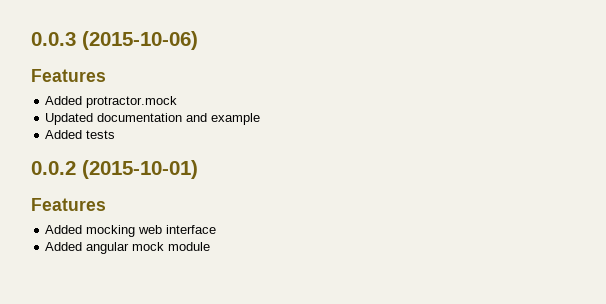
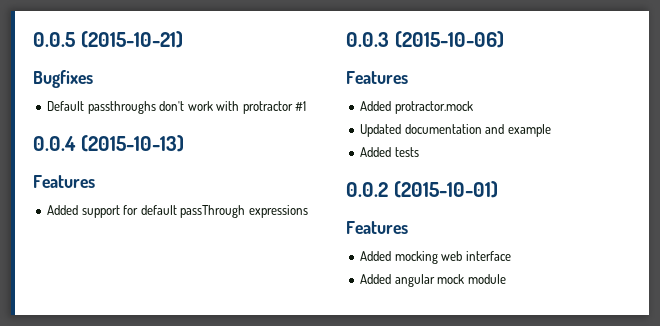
(31, 39) none -> [33,31,183,48] [33,70,93,88] [47,101,307,114] [33,135,184,152] [33,175,95,188] [47,205,308,218] 0.0.5 (2015-10-21) // Bugfixes // Default passthroughs don't work with protractor #1 // 0.0.4 (2015-10-13) // Features // Added support for default passThrough expressions //

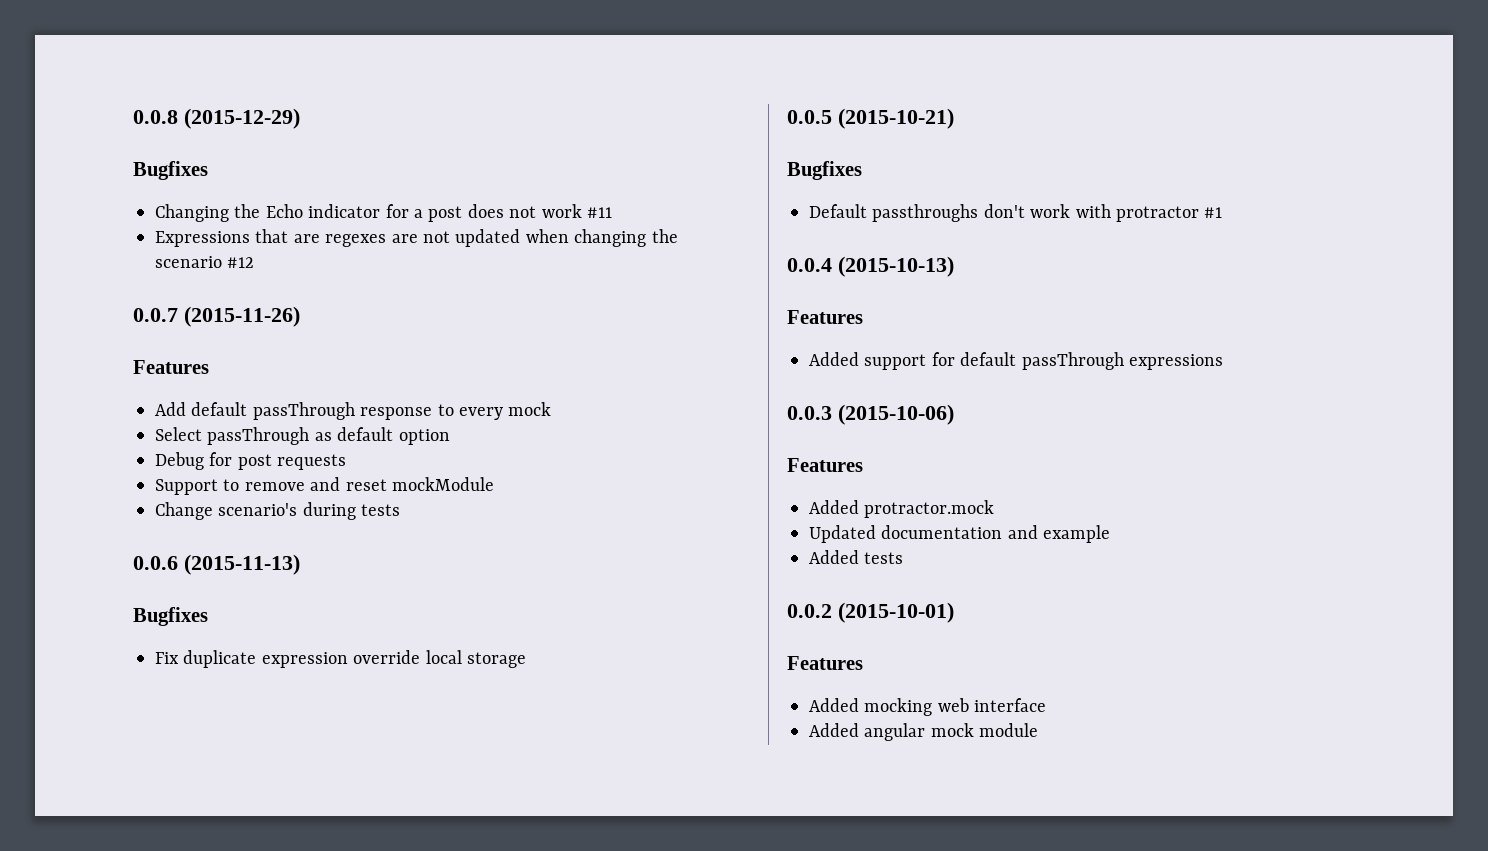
(33, 39) none -> [133,108,300,129] [133,161,208,180] [155,204,612,222] [155,229,678,247] [155,256,255,268] [133,306,300,327] [133,360,209,374] [155,402,552,420] [155,427,450,445] [155,452,347,470] [155,477,494,495] [155,502,401,520] [133,554,300,575] [133,607,208,626] [155,650,526,668] 0.0.8 (2015-12-29) // Bugfixes // Changing the Echo indicator for a post does not work #11 // Expressions that are regexes are not updated when changing the scenario #12 // 0.0.7 (2015-11-26) // Features // Add default passThrough response to every mock // Select passThrough as default option // Debug for post requests // Support to remove and reset mockModule // Change scenario's during tests // 0.0.6 (2015-11-13) // Bugfixes // Fix duplicate expression override local storage //

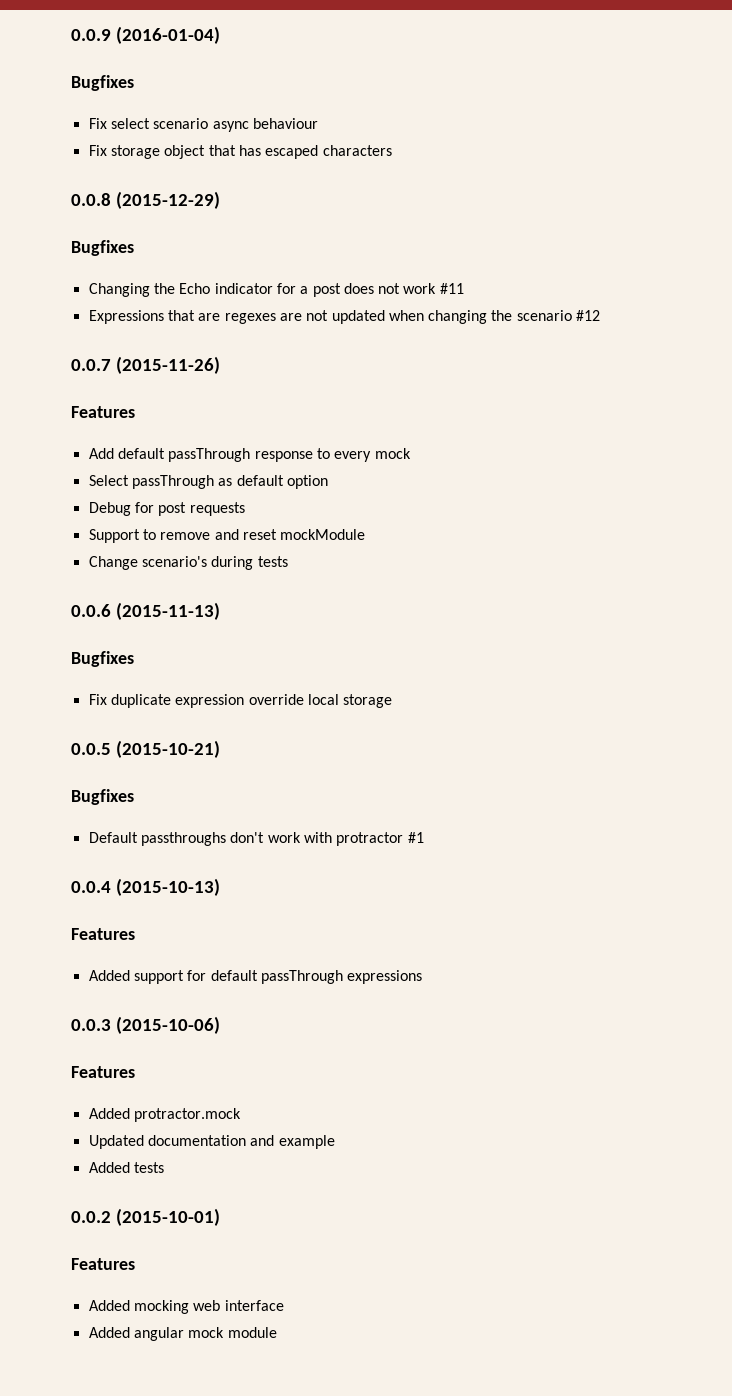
(133, 117) none -> [71,26,220,44] [71,75,134,91] [88,118,318,132] [88,145,392,159] 0.0.9 (2016-01-04) // Bugfixes // Fix select scenario async behaviour // Fix storage object that has escaped characters //

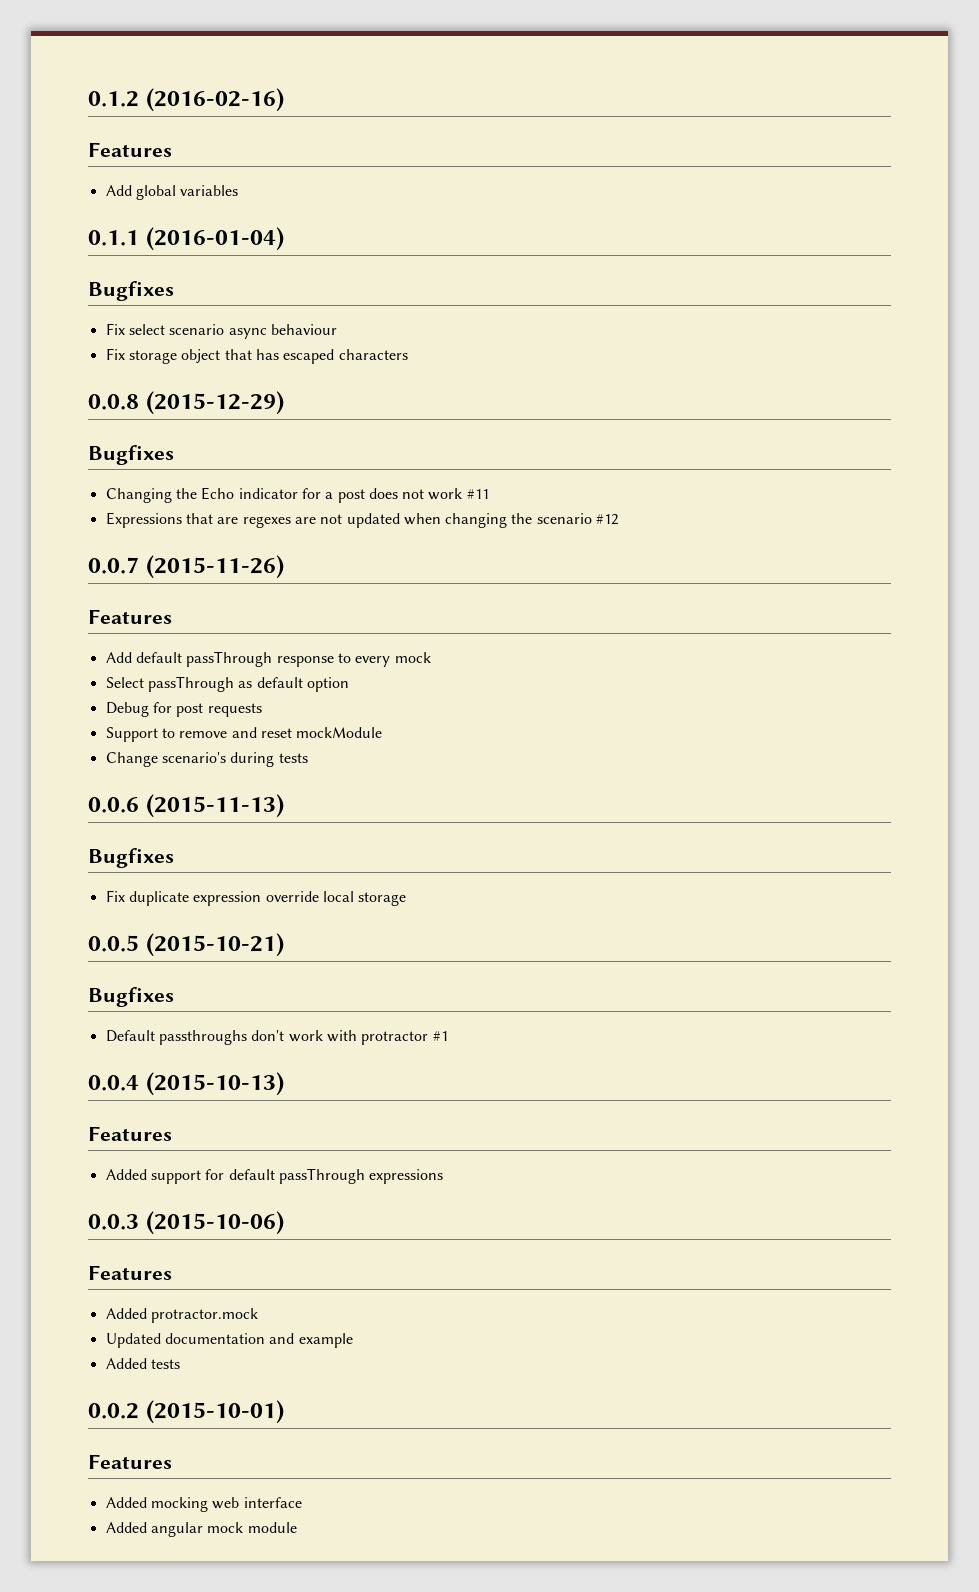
[71,29,111,41] 0.0.9 -> [88,88,284,112] [88,142,172,157] [105,185,239,200] [88,230,139,246] 0.1.2 (2016-02-16) // Features // Add global variables // 0.1.1

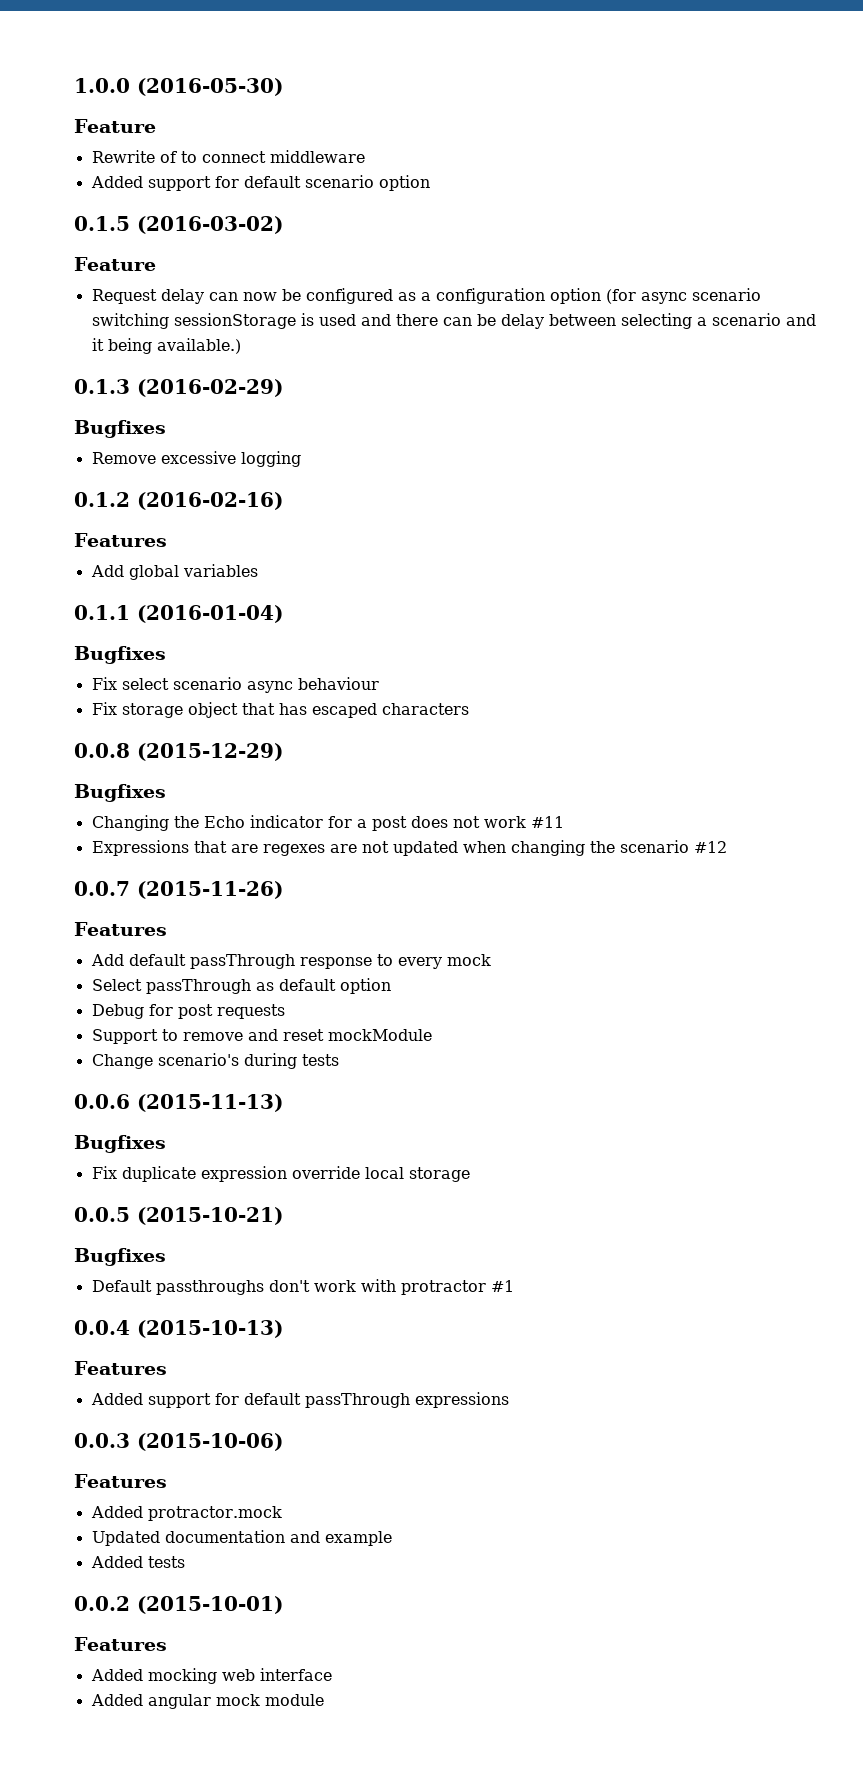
(88, 99) none -> [74,78,283,96] [74,119,156,133] [91,150,365,163] [90,175,430,191] [74,216,283,234] [74,257,156,271] [91,288,761,304] [91,313,816,329] [91,338,241,354] [74,379,283,397] [74,420,166,438] [91,451,301,467] 1.0.0 (2016-05-30) // Feature // Rewrite of to connect middleware // Added support for default scenario option // 0.1.5 (2016-03-02) // Feature // Request delay can now be configured as a configuration option (for async scenario switching sessionStorage is used and there can be delay between selecting a scenario and it being available.) // 0.1.3 (2016-02-29) // Bugfixes // Remove excessive logging //

